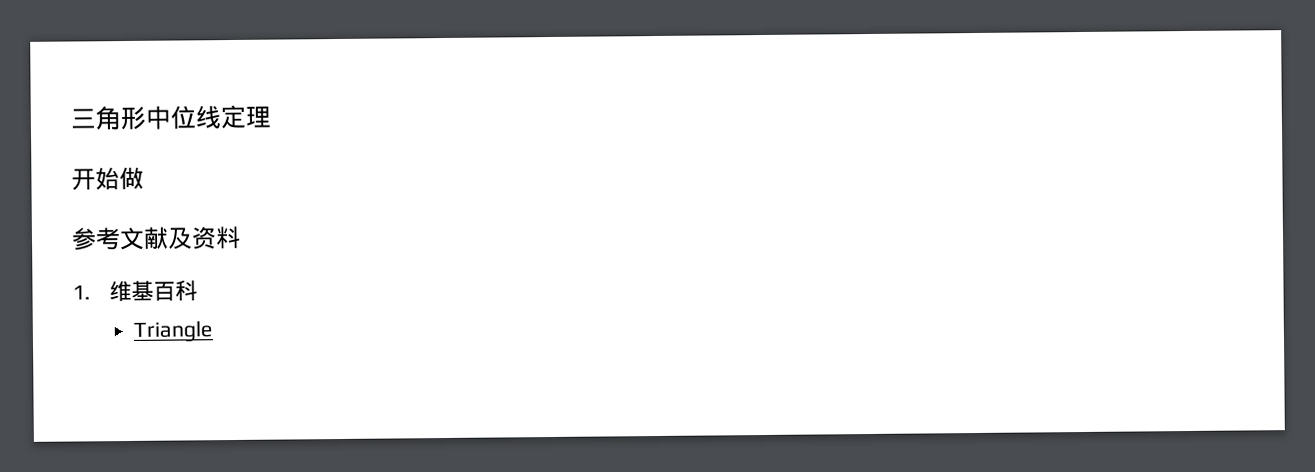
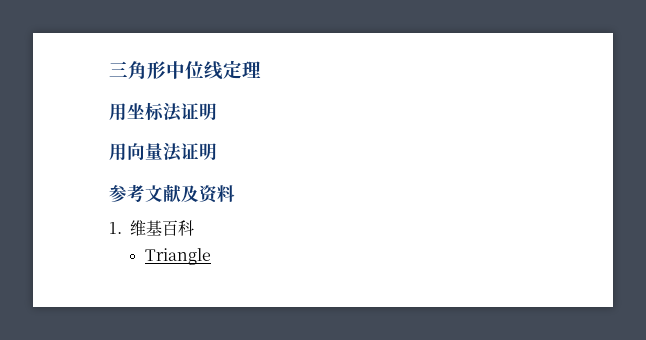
[71,166,144,191] 开始做 -> [109,102,217,122] [109,143,217,162] 用坐标法证明 // 用向量法证明

